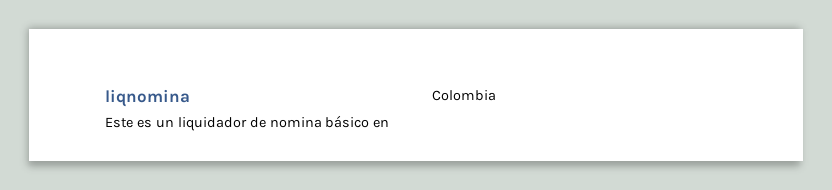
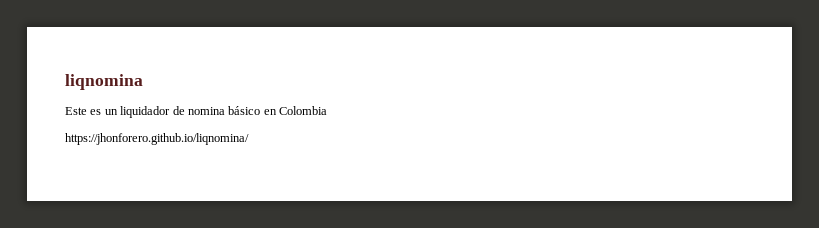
(496, 95) none -> [65,133,249,145] // https://jhonforero.github.io/liqnomina/

